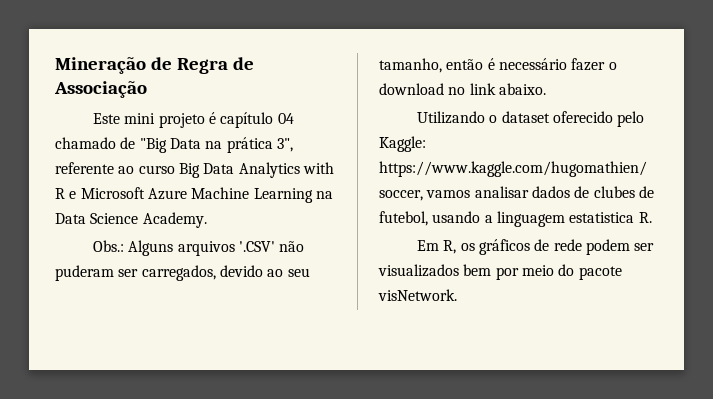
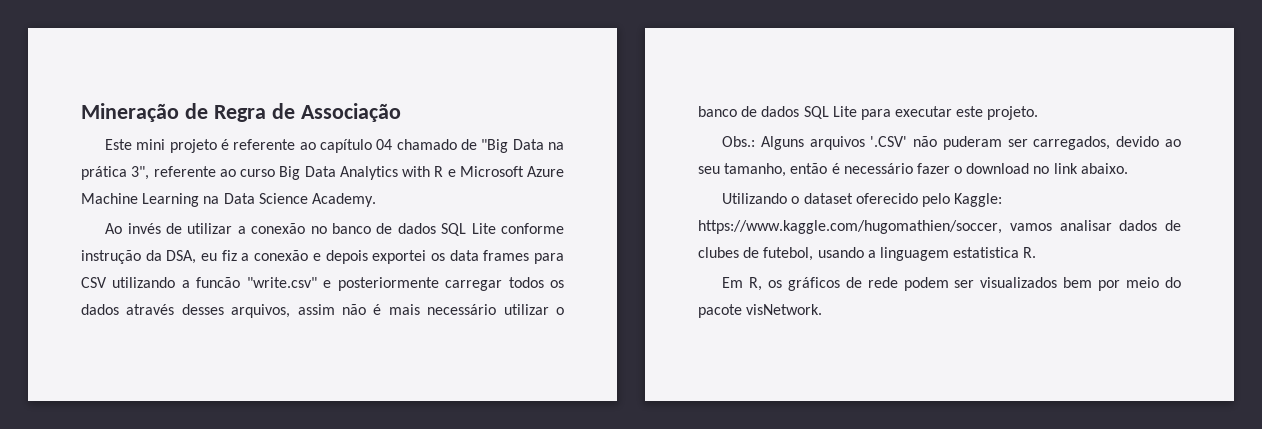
(216, 118) none -> [233,139,316,150] referente ao
(207, 220) none -> [105,223,564,236] [81,250,564,264] [81,277,564,291] [81,304,564,318] [698,106,1039,120] // Ao invés de utilizar a conexão no banco de dados SQL Lite conforme instrução da DSA, eu fiz a conexão e depois exportei os data frames para CSV utilizando a funcão "write.csv" e posteriormente carregar todos os dados através desses arquivos, assim não é mais necessário utilizar o banco de dados SQL Lite para executar este projeto.

